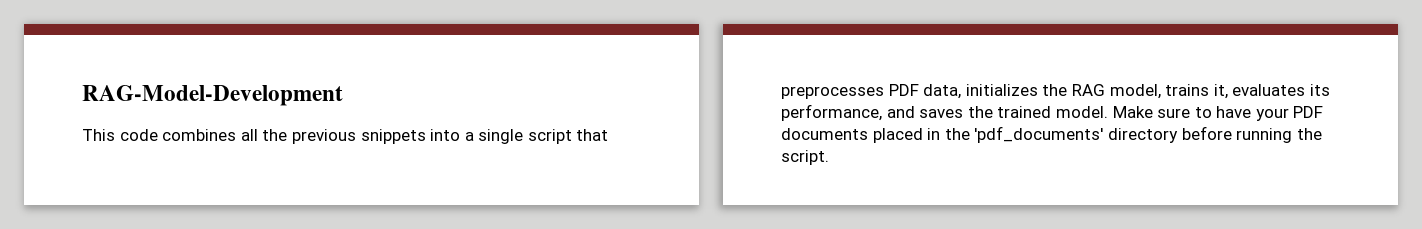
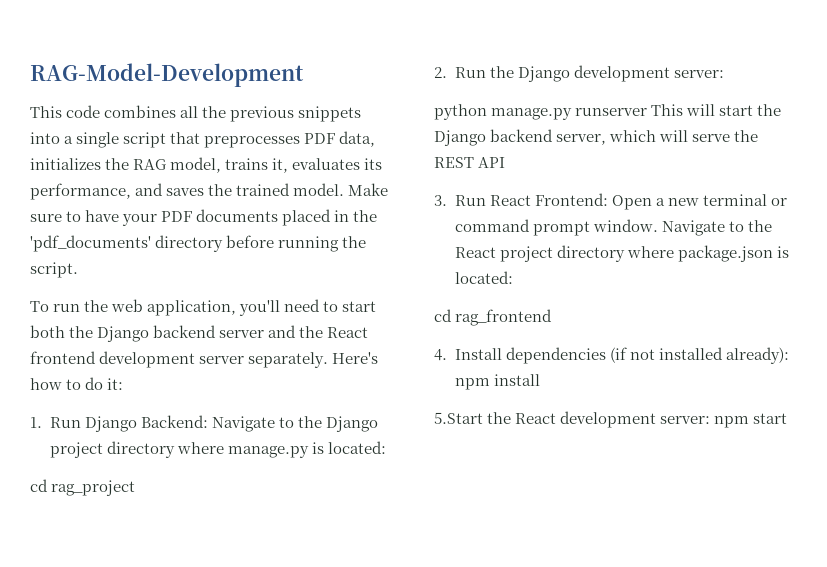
(829, 157) none -> [30,299,377,316] [30,325,369,342] [30,351,379,368] [30,377,124,390] [30,415,378,432] [49,441,386,458] [30,479,136,496] [434,65,724,82] [434,104,782,120] [434,129,759,146] [434,157,506,168] [434,193,787,210] [454,219,772,236] [454,245,789,262] [454,271,513,284] [434,309,553,326] [434,347,789,364] [454,374,540,390] [434,411,788,428] // To run the web application, you'll need to start both the Django backend server and the React frontend development server separately. Here's how to do it: // 1. Run Django Backend: Navigate to the Django project directory where manage.py is located: // cd rag_project // 2. Run the Django development server: // python manage.py runserver This will start the Django backend server, which will serve the REST API // 3. Run React Frontend: Open a new terminal or command prompt window. Navigate to the React project directory where package.json is located: // cd rag_frontend // 4. Install dependencies (if not installed already): npm install // 5.Start the React development server: npm start

